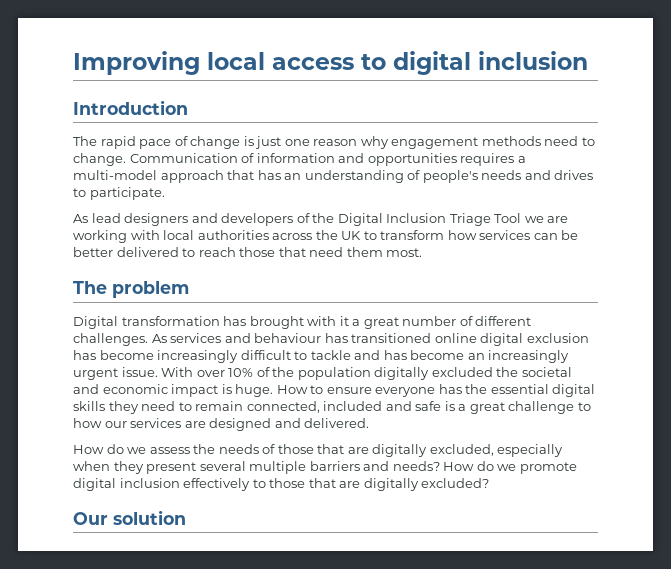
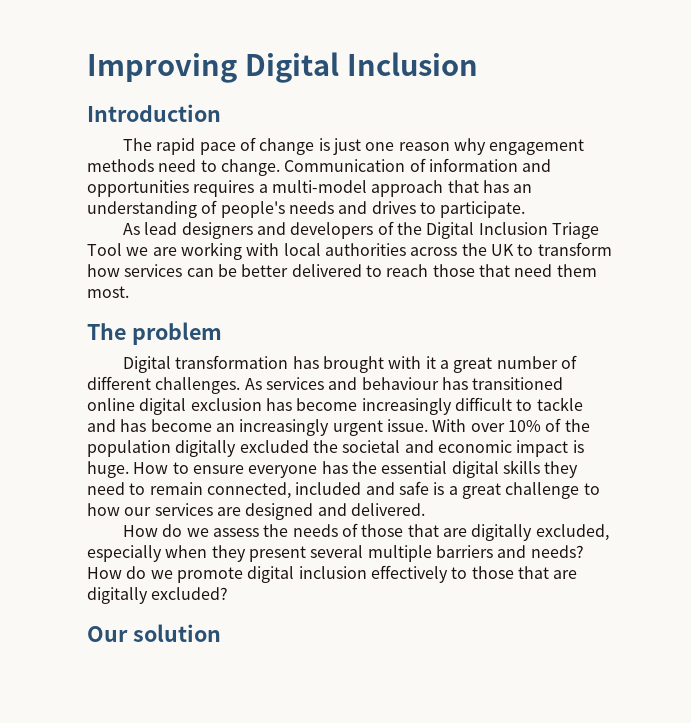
[207,51,588,75] local access to digital inclusion -> [244,52,478,83] Digital Inclusion

